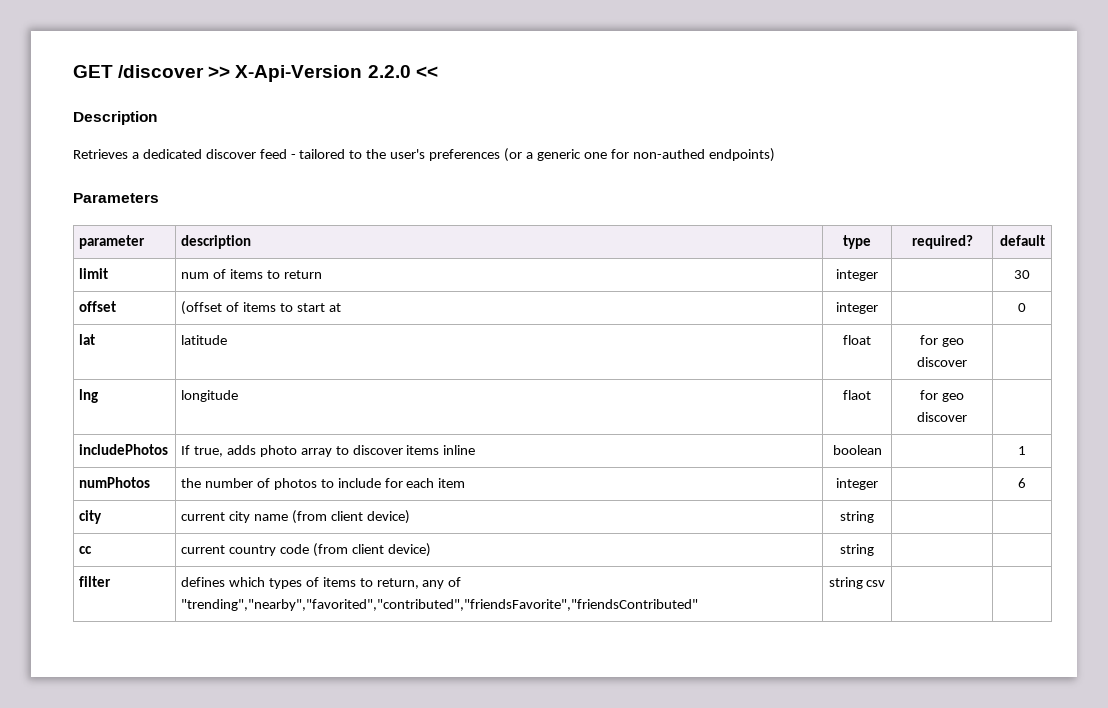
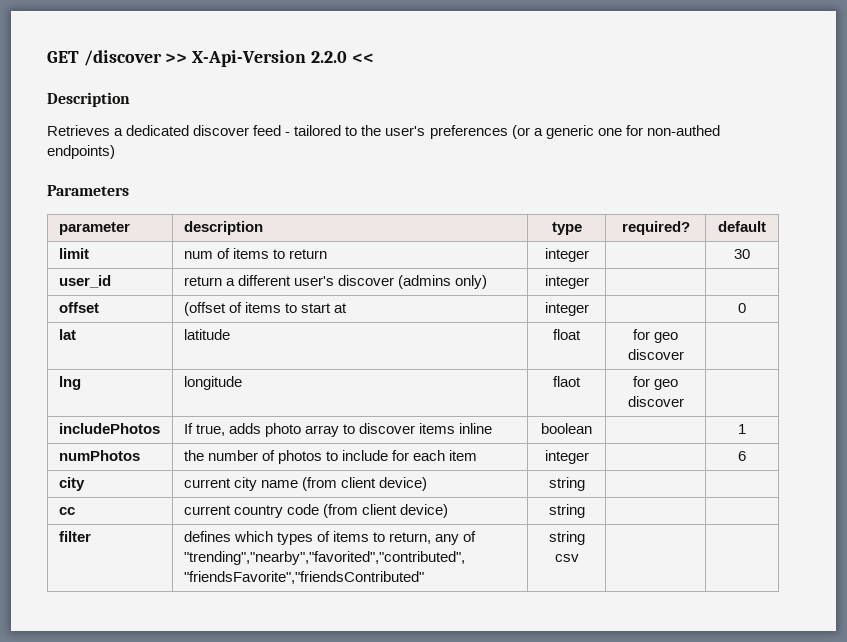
(1030, 274) none -> [58,275,111,288] [183,275,487,289] [544,275,589,289] // user_id | return a different user's discover (admins only) | integer | |

